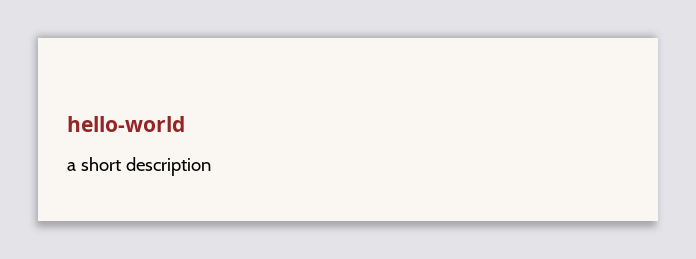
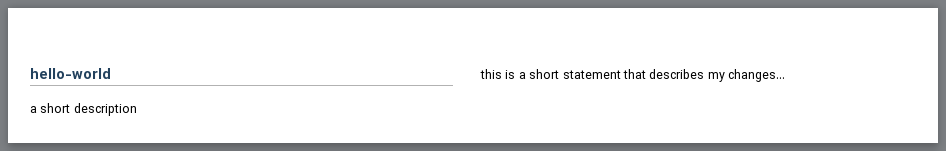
(211, 166) none -> [480,69,785,82] // this is a short statement that describes my changes...

